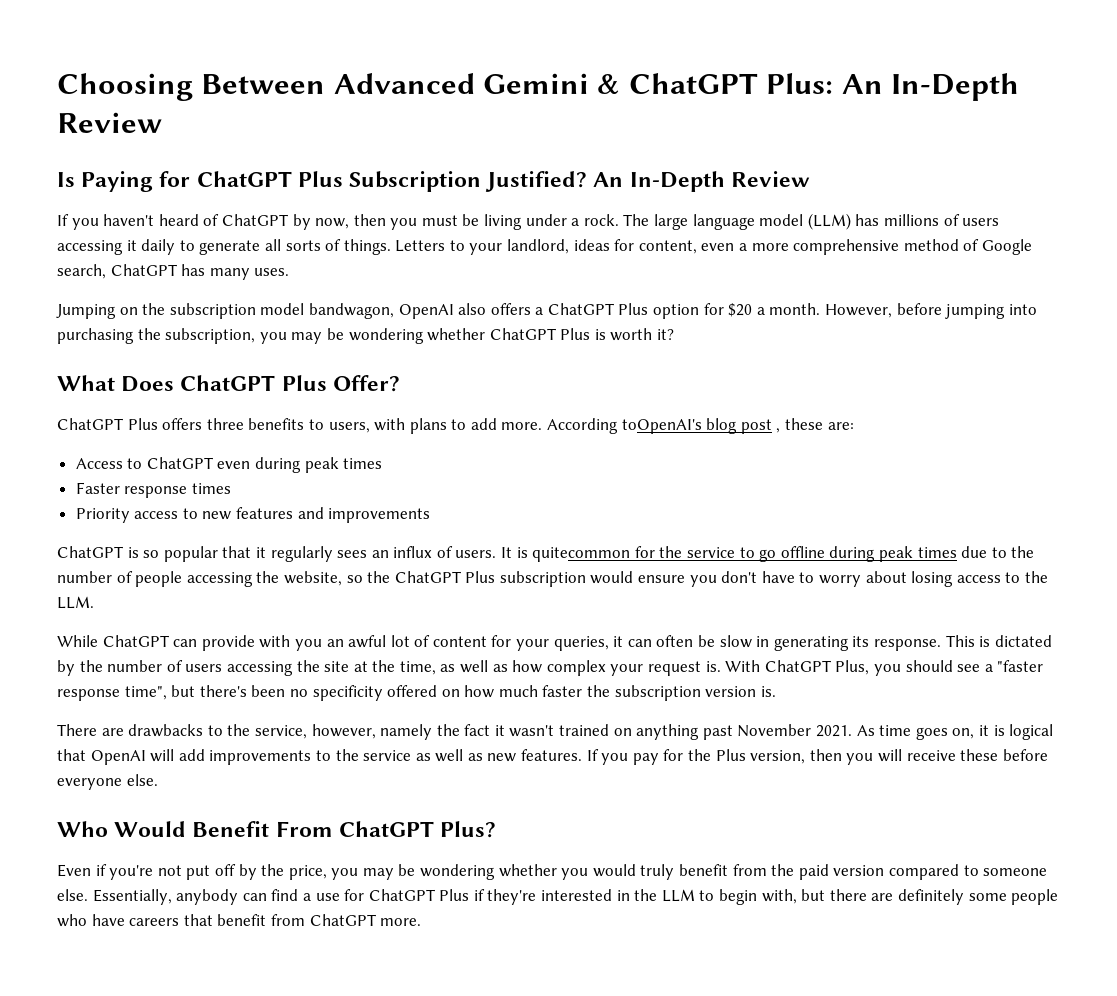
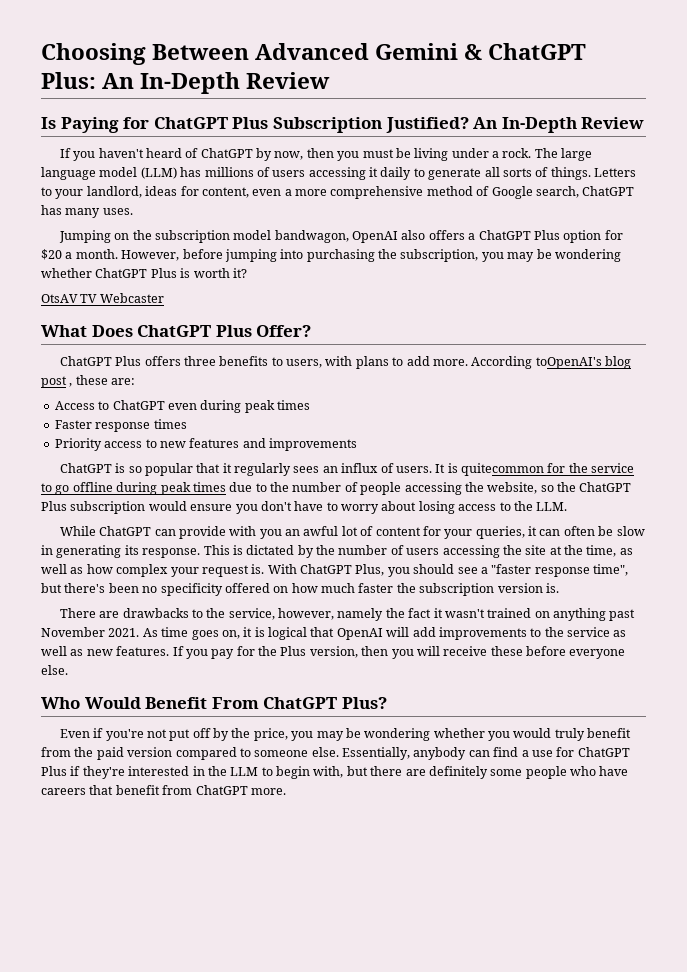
(675, 334) none -> [41,293,164,303] // OtsAV TV Webcaster

